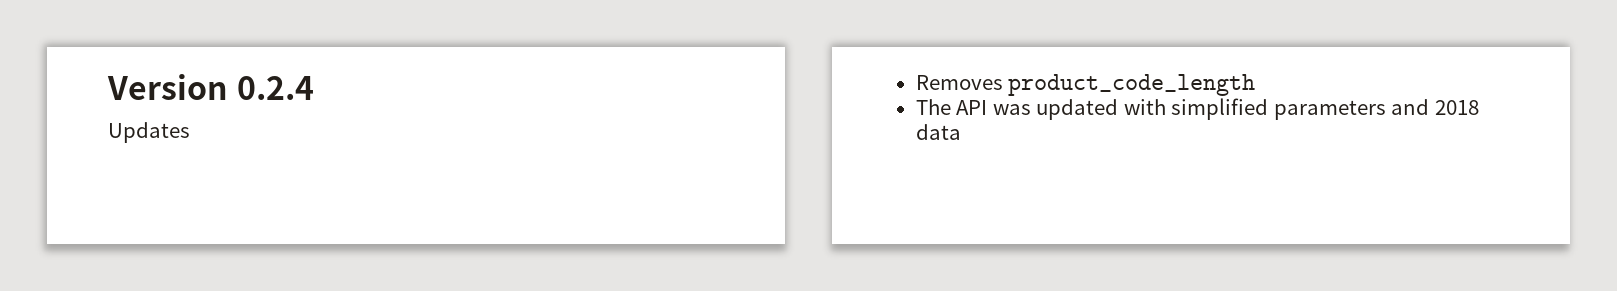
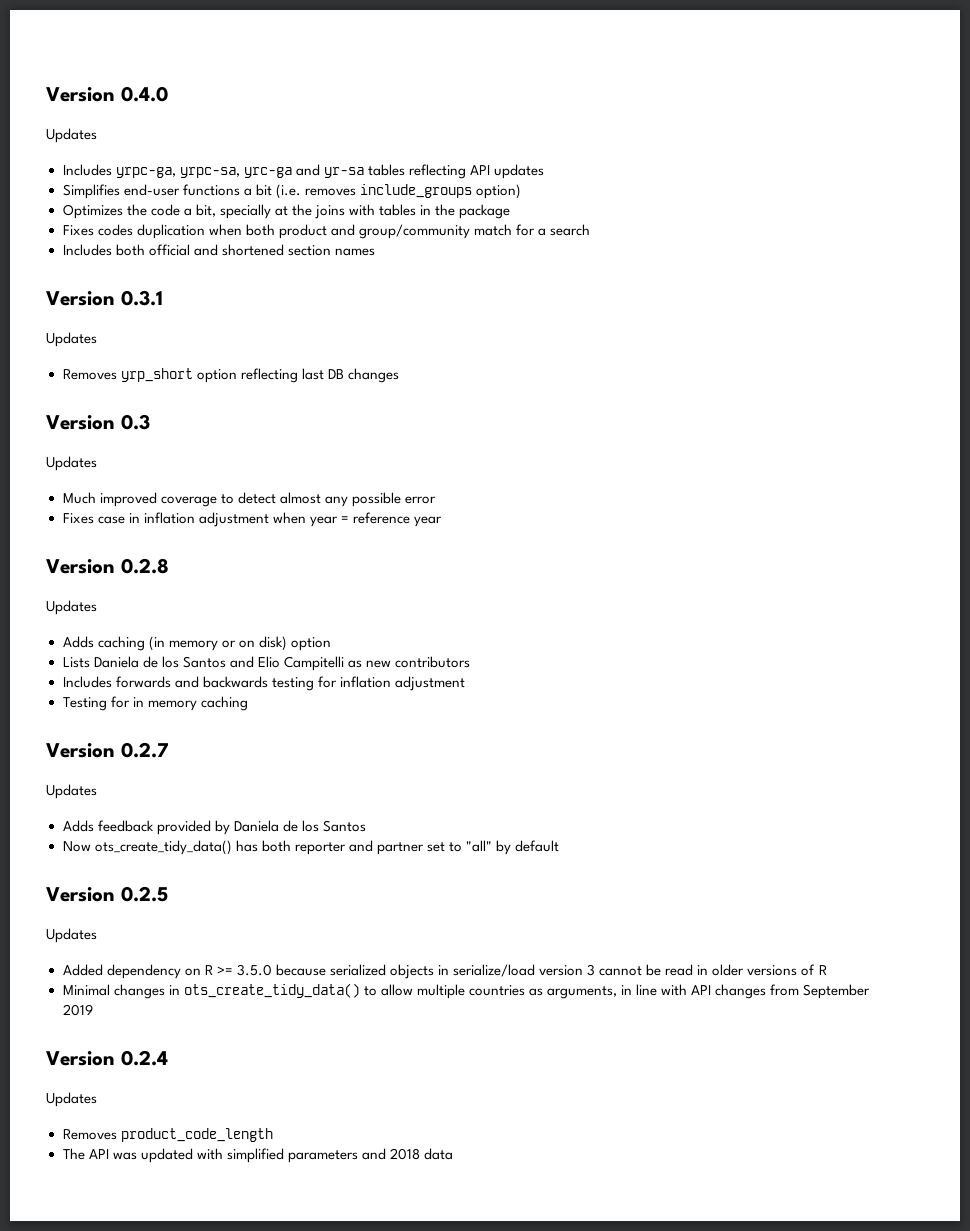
[107,74,228,100] Version -> [46,86,168,102] [46,128,97,143] [62,164,544,179] [62,184,521,199] [62,204,511,219] [62,224,591,239] [62,244,375,256] [46,290,163,306] [46,332,97,347] [62,368,399,383] [46,414,150,430] [46,456,97,471] [62,492,436,507] [62,512,442,527] [46,558,169,574] [46,600,97,615] [62,636,331,651] [62,656,471,671] [62,676,465,691] [62,696,248,711] [46,742,168,758] [46,784,97,799] [62,820,366,835] [62,840,560,855] [46,886,168,902] [46,928,97,943] [62,964,827,979] [62,983,871,999] [62,1004,93,1016] [46,1051,115,1066] Version 0.4.0 // Updates // Includes yrpc-ga, yrpc-sa, yrc-ga and yr-sa tables reflecting API updates // Simplifies end-user functions a bit (i.e. removes include_groups option) // Optimizes the code a bit, specially at the joins with tables in the package // Fixes codes duplication when both product and group/community match for a search // Includes both official and shortened section names // Version 0.3.1 // Updates // Removes yrp_short option reflecting last DB changes // Version 0.3 // Updates // Much improved coverage to detect almost any possible error // Fixes case in inflation adjustment when year = reference year // Version 0.2.8 // Updates // Adds caching (in memory or on disk) option // Lists Daniela de los Santos and Elio Campitelli as new contributors // Includes forwards and backwards testing for inflation adjustment // Testing for in memory caching // Version 0.2.7 // Updates // Adds feedback provided by Daniela de los Santos // Now ots_create_tidy_data() has both reporter and partner set to "all" by default // Version 0.2.5 // Updates // Added dependency on R >= 3.5.0 because serialized objects in serialize/load version 3 cannot be read in older versions of R // Minimal changes in ots_create_tidy_data() to allow multiple countries as arguments, in line with API changes from September 2019 // Version

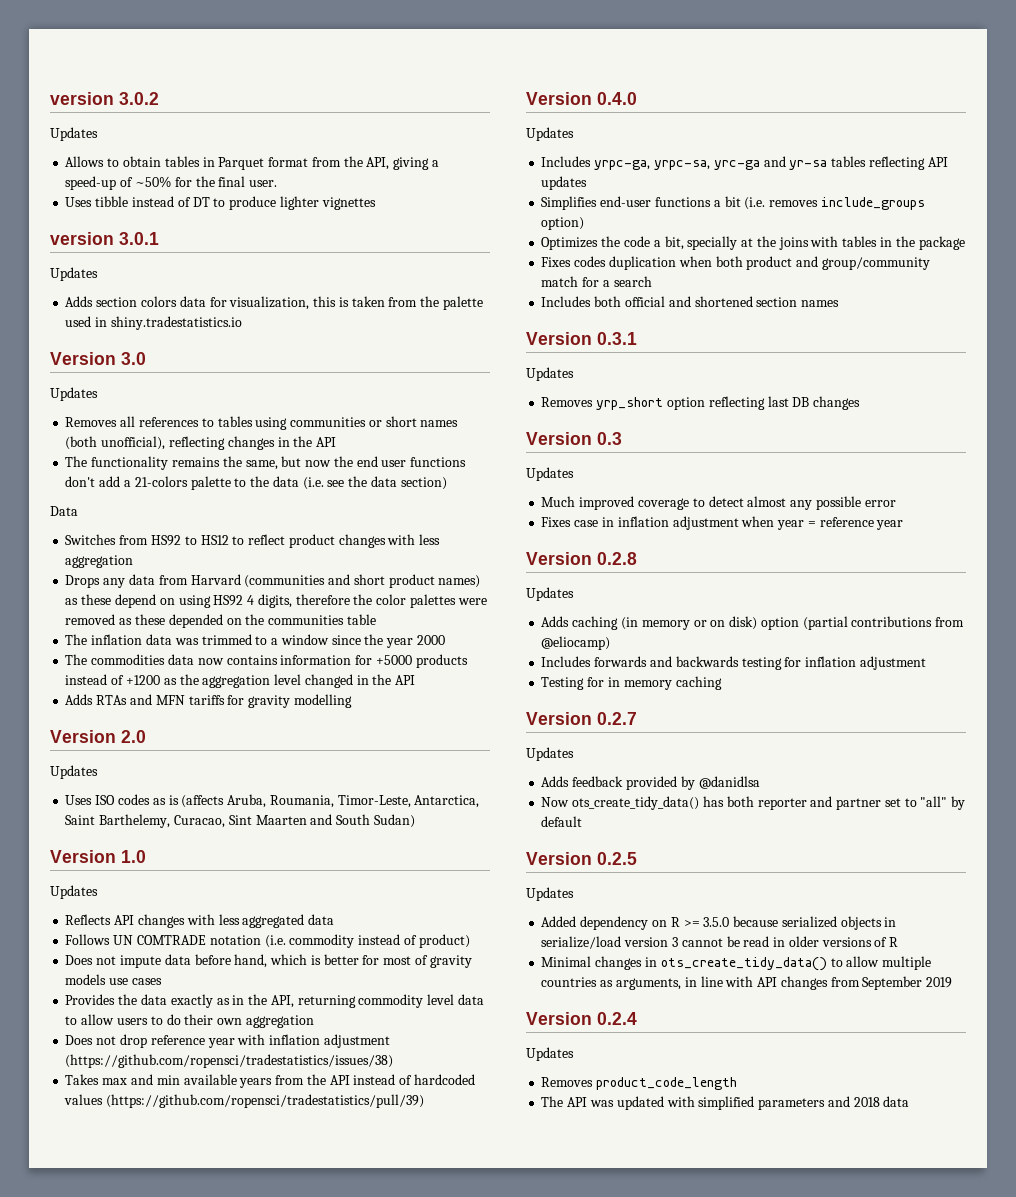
(46, 94) none -> [50,92,159,105] [50,127,98,141] [65,156,439,170] [65,176,278,190] [65,196,376,210] [50,232,159,245] [50,267,98,281] [65,296,483,310] [65,316,242,330] [50,352,146,365] [50,387,98,401] [65,416,459,430] [65,436,337,450] [65,456,467,470] [65,476,447,490] [50,506,78,516] [65,534,441,548] [65,555,134,568] [65,574,481,588] [65,594,487,608] [65,614,376,628] [65,634,445,648] [65,654,468,668] [65,674,416,688] [65,694,352,708] [50,730,146,743] [50,765,98,779] [65,794,480,808] [65,814,415,828] [50,850,146,863] [50,885,98,899] [65,914,335,928] [65,934,470,948] [65,954,472,968] [65,974,162,985] [65,994,484,1008] [65,1014,314,1028] [65,1034,390,1048] [65,1054,394,1068] [65,1074,475,1088] [64,1094,425,1108] version 3.0.2 // Updates // Allows to obtain tables in Parquet format from the API, giving a speed-up of ~50% for the final user. // Uses tibble instead of DT to produce lighter vignettes // version 3.0.1 // Updates // Adds section colors data for visualization, this is taken from the palette used in shiny.tradestatistics.io // Version 3.0 // Updates // Removes all references to tables using communities or short names (both unofficial), reflecting changes in the API // The functionality remains the same, but now the end user functions don't add a 21-colors palette to the data (i.e. see the data section) // Data // Switches from HS92 to HS12 to reflect product changes with less aggregation // Drops any data from Harvard (communities and short product names) as these depend on using HS92 4 digits, therefore the color palettes were removed as these depended on the communities table // The inflation data was trimmed to a window since the year 2000 // The commodities data now contains information for +5000 products instead of +1200 as the aggregation level changed in the API // Adds RTAs and MFN tariffs for gravity modelling // Version 2.0 // Updates // Uses ISO codes as is (affects Aruba, Roumania, Timor-Leste, Antarctica, Saint Barthelemy, Curacao, Sint Maarten and South Sudan) // Version 1.0 // Updates // Reflects API changes with less aggregated data // Follows UN COMTRADE notation (i.e. commodity instead of product) // Does not impute data before hand, which is better for most of gravity models use cases // Provides the data exactly as in the API, returning commodity level data to allow users to do their own aggregation // Does not drop reference year with inflation adjustment (https://github.com/ropensci/tradestatistics/issues/38) // Takes max and min available years from the API instead of hardcoded values (https://github.com/ropensci/tradestatistics/pull/39) //
[62,656,471,671] // Lists Daniela de los Santos and Elio Campitelli as new contributors -> [802,616,965,630] [541,636,611,650] (partial contributions from @eliocamp)
[233,820,366,832] Daniela de los Santos -> [698,776,760,789] @danidlsa

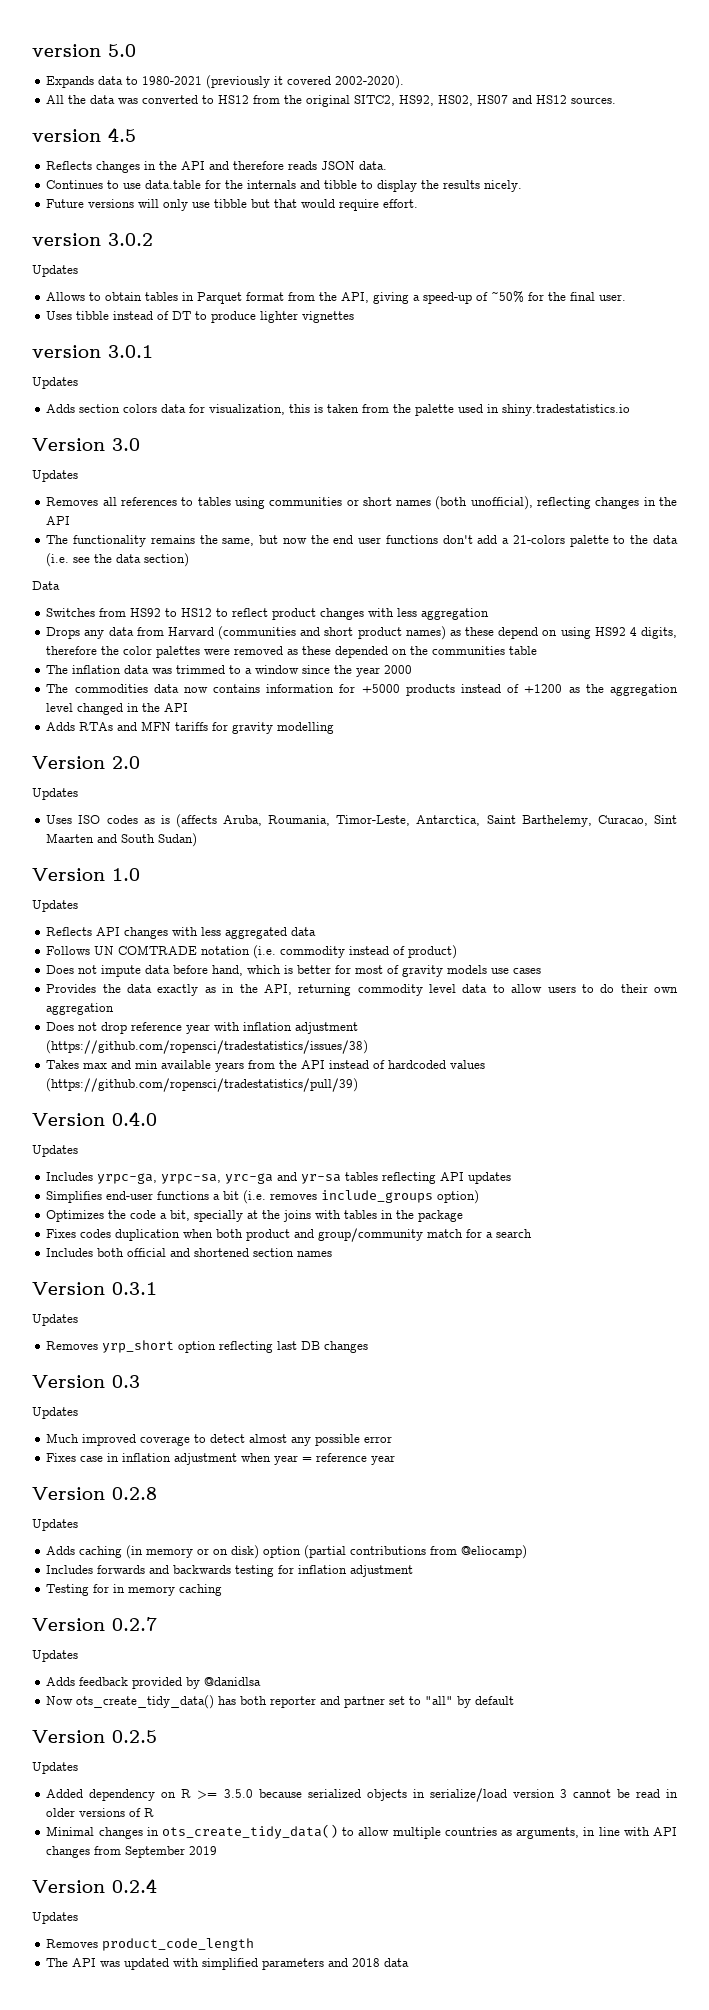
[50,92,114,105] version -> [32,44,136,57] [46,75,405,89] [46,95,617,107] [32,127,136,142] [46,161,388,173] [46,180,523,192] [46,199,419,211] [32,233,101,246] version 5.0 // Expands data to 1980-2021 (previously it covered 2002-2020). // All the data was converted to HS12 from the original SITC2, HS92, HS02, HS07 and HS12 sources. // version 4.5 // Reflects changes in the API and therefore reads JSON data. // Continues to use data.table for the internals and tibble to display the results nicely. // Future versions will only use tibble but that would require effort. // version

